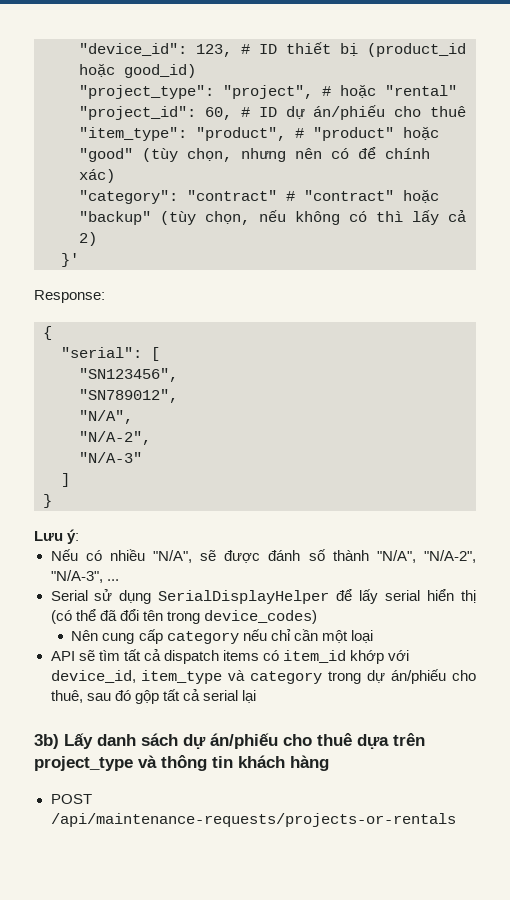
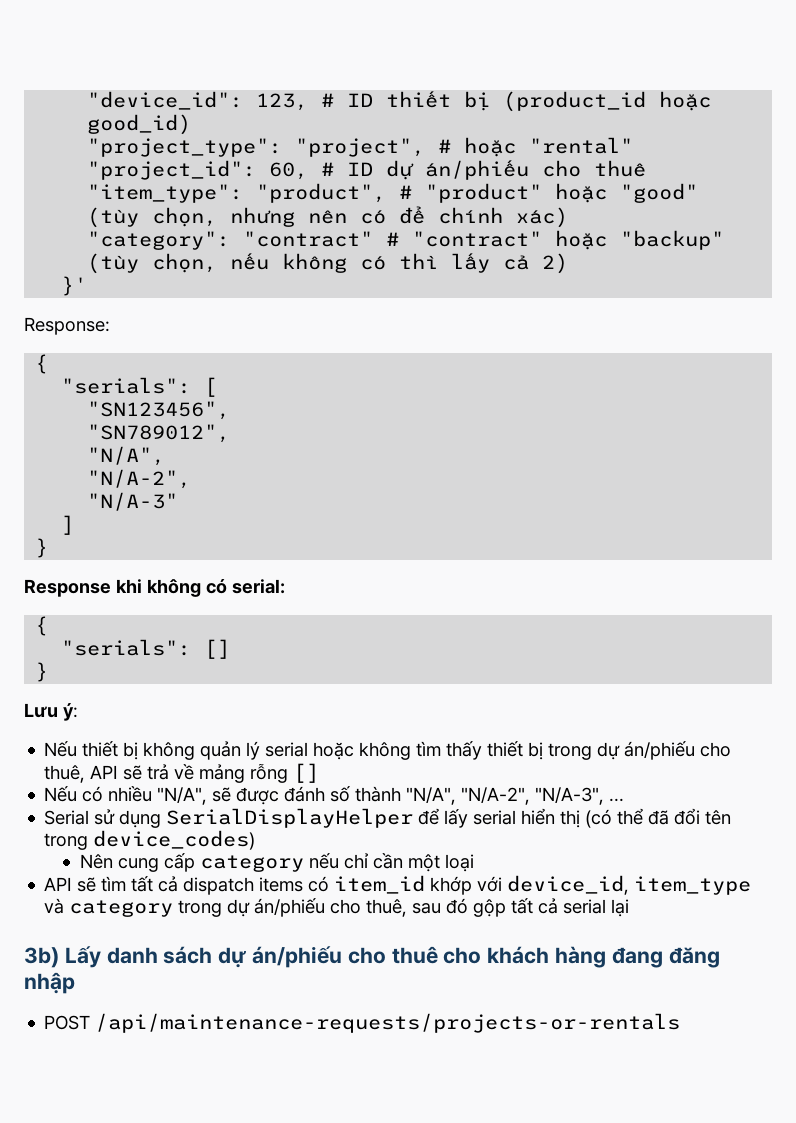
[61,347,142,358] "serial": -> [61,377,192,394] "serials":
[34,529,80,544] Lưu ý: -> [24,579,285,597] [35,616,49,636] [61,639,231,659] [35,662,49,682] [24,703,78,721] [44,741,732,760] [44,763,320,783] Response khi không có serial: // { // "serials": [] // } // Lưu ý: // Nếu thiết bị không quản lý serial hoặc không tìm thấy thiết bị trong dự án/phiếu cho thuê, API sẽ trả về mảng rỗng []
[357,733,425,749] [34,755,233,771] dựa trên project_type và thông tin -> [443,947,482,964] cho
(329, 763) none -> [611,947,720,968] [24,972,75,994] đang đăng nhập

